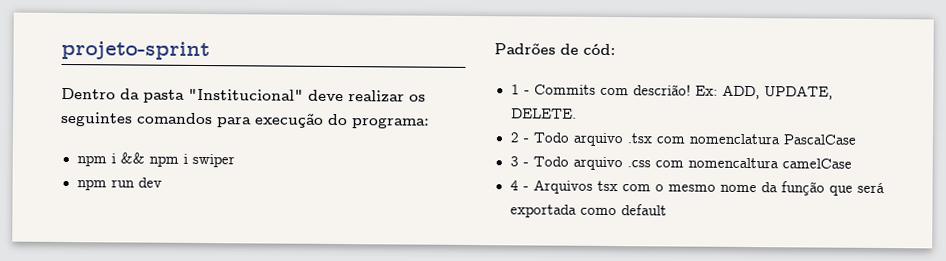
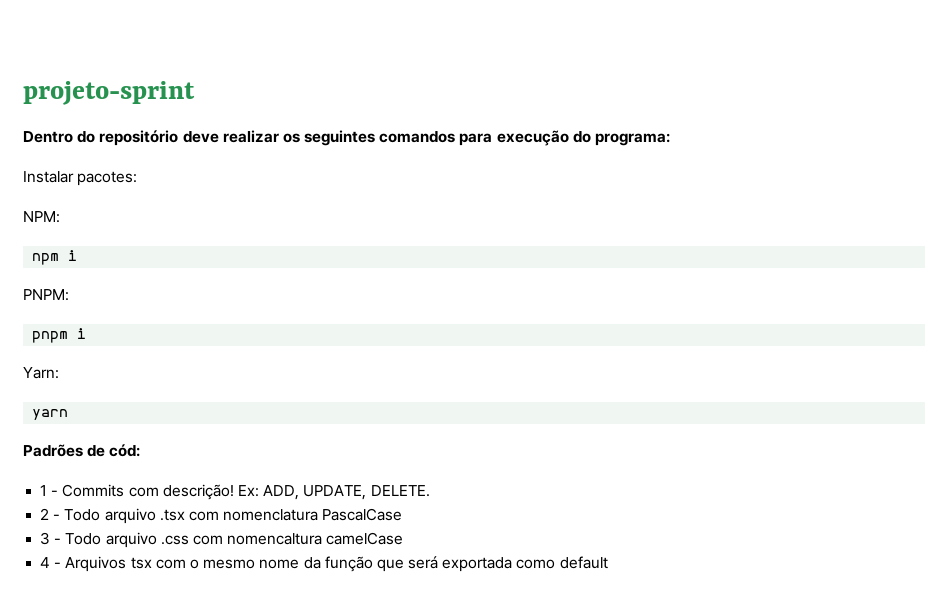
[120,88,304,103] da pasta "Institucional" -> [77,130,179,146] do repositório
[76,152,235,168] [76,177,162,191] // npm i && npm i swiper // npm run dev -> [23,171,138,186] [23,211,60,223] [32,250,78,265] [23,289,69,301] [32,328,87,343] [23,367,59,379] [32,409,69,420] // Instalar pacotes: // NPM: // npm i // PNPM: // pnpm i // Yarn: // yarn
[632,84,691,96] descrião! -> [162,484,234,500] descrição!

